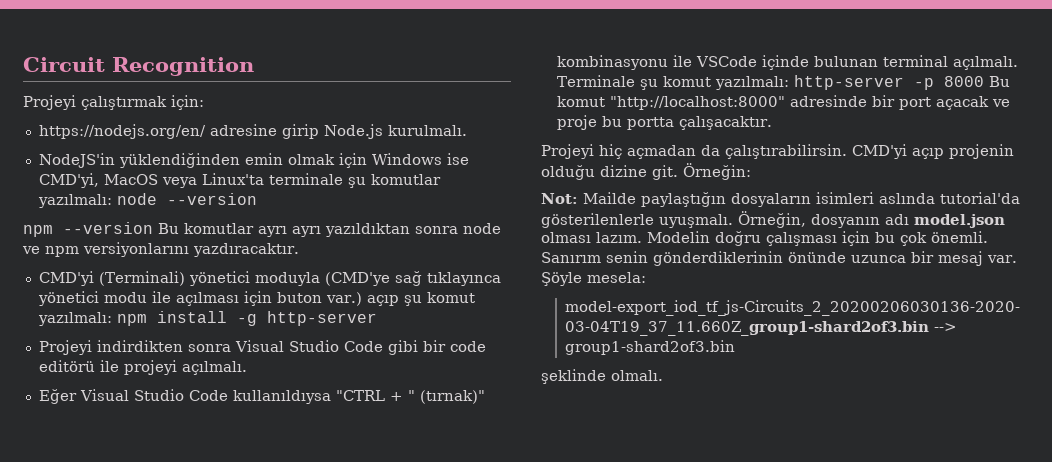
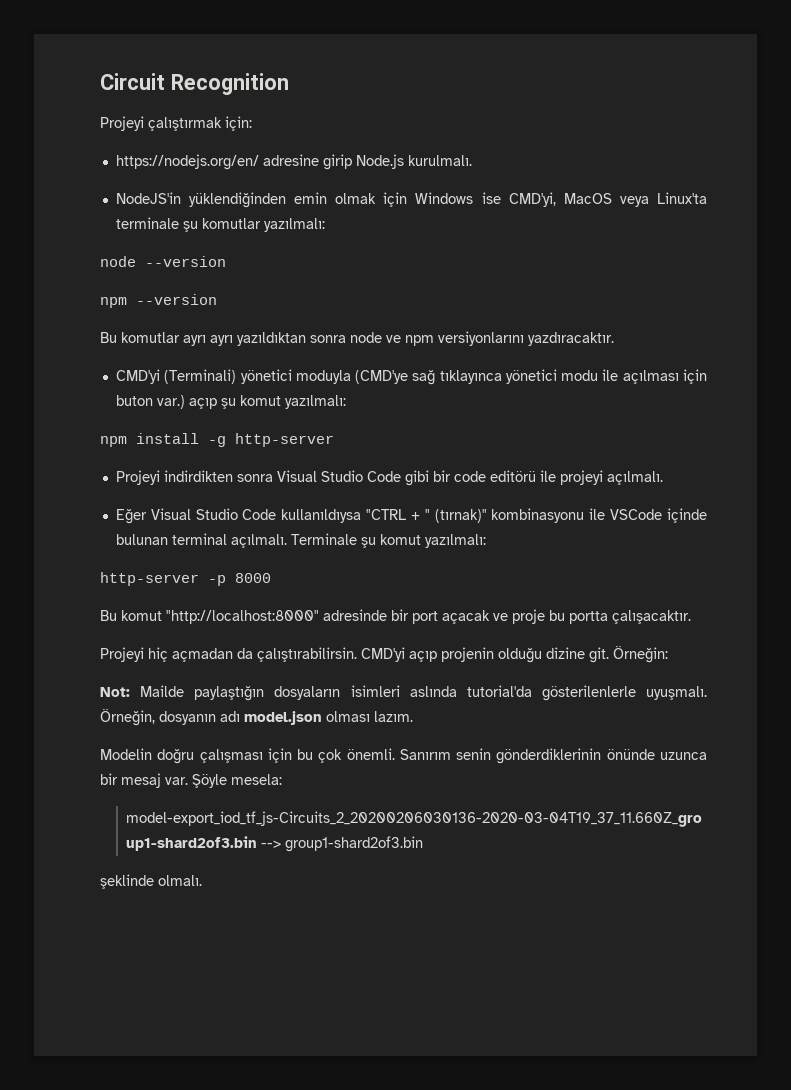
(112, 201) none -> (325, 225) //
(153, 228) none -> (217, 299) //
(112, 319) none -> (346, 402) //
(789, 83) none -> (486, 541) //
(984, 81) none -> (271, 578) //
(642, 237) none -> (413, 716) //

